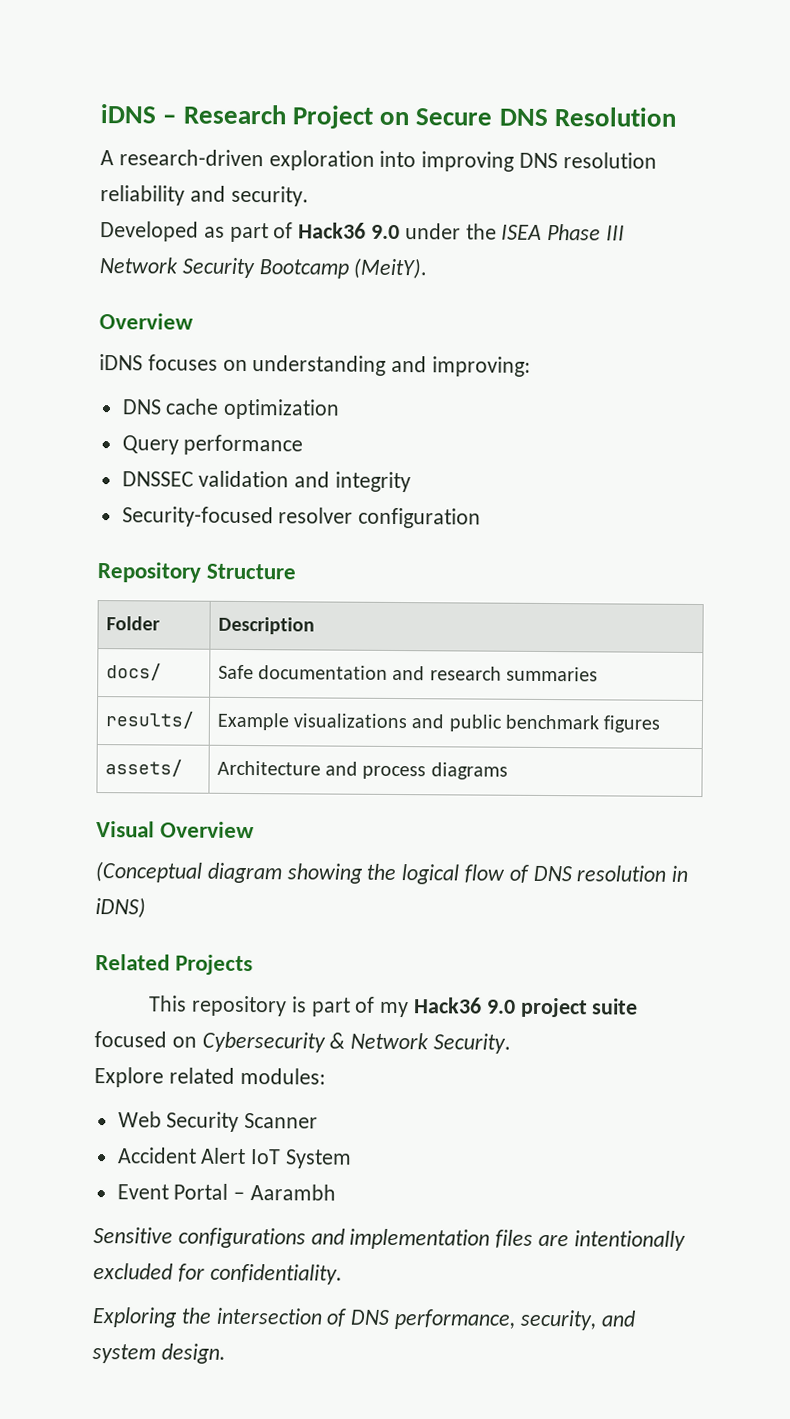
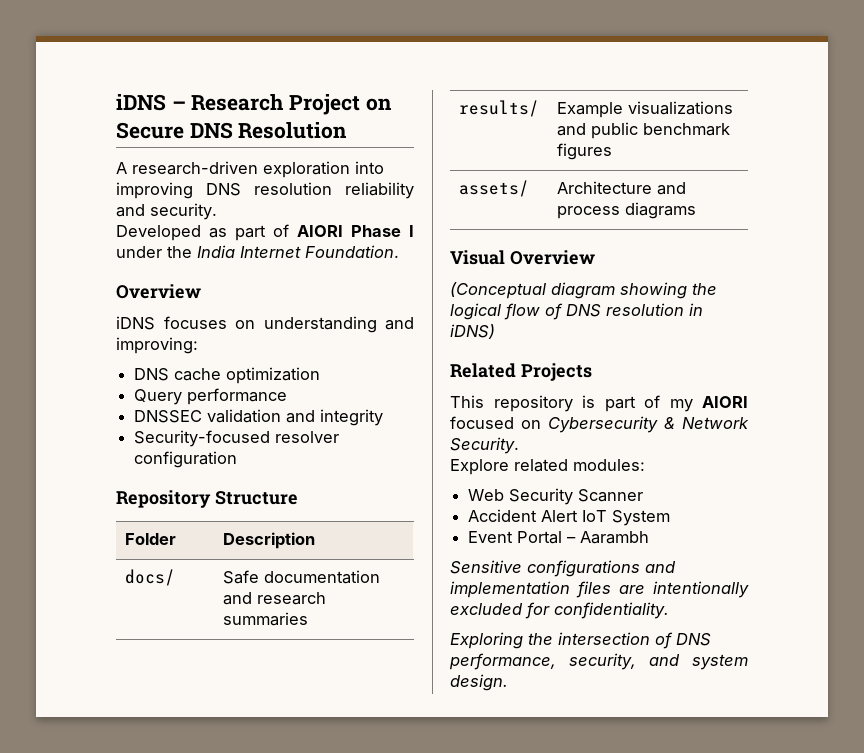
[298,222,626,241] [99,257,428,280] Hack36 9.0 under the ISEA Phase III Network Security Bootcamp (MeitY). -> [297,225,414,237] [116,245,399,258] AIORI Phase I under the India Internet Foundation.
[412,997,639,1018] Hack36 9.0 project suite -> [702,396,748,408] AIORI

